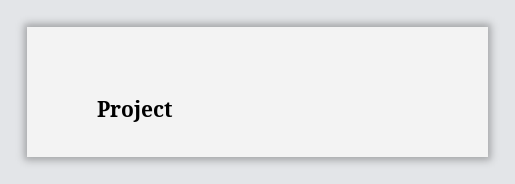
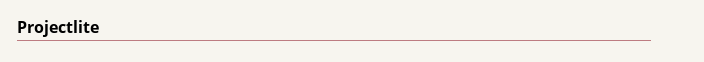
[97,100,173,122] Project -> [17,20,99,37] Projectlite

